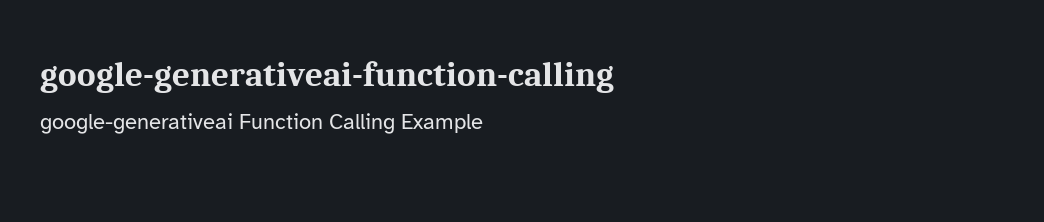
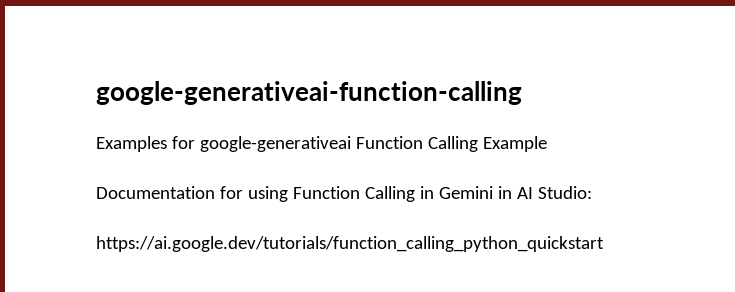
(614, 77) none -> [96,136,195,152] Examples for
(483, 123) none -> [96,186,592,202] [96,236,604,252] // Documentation for using Function Calling in Gemini in AI Studio: // https://ai.google.dev/tutorials/function_calling_python_quickstart

